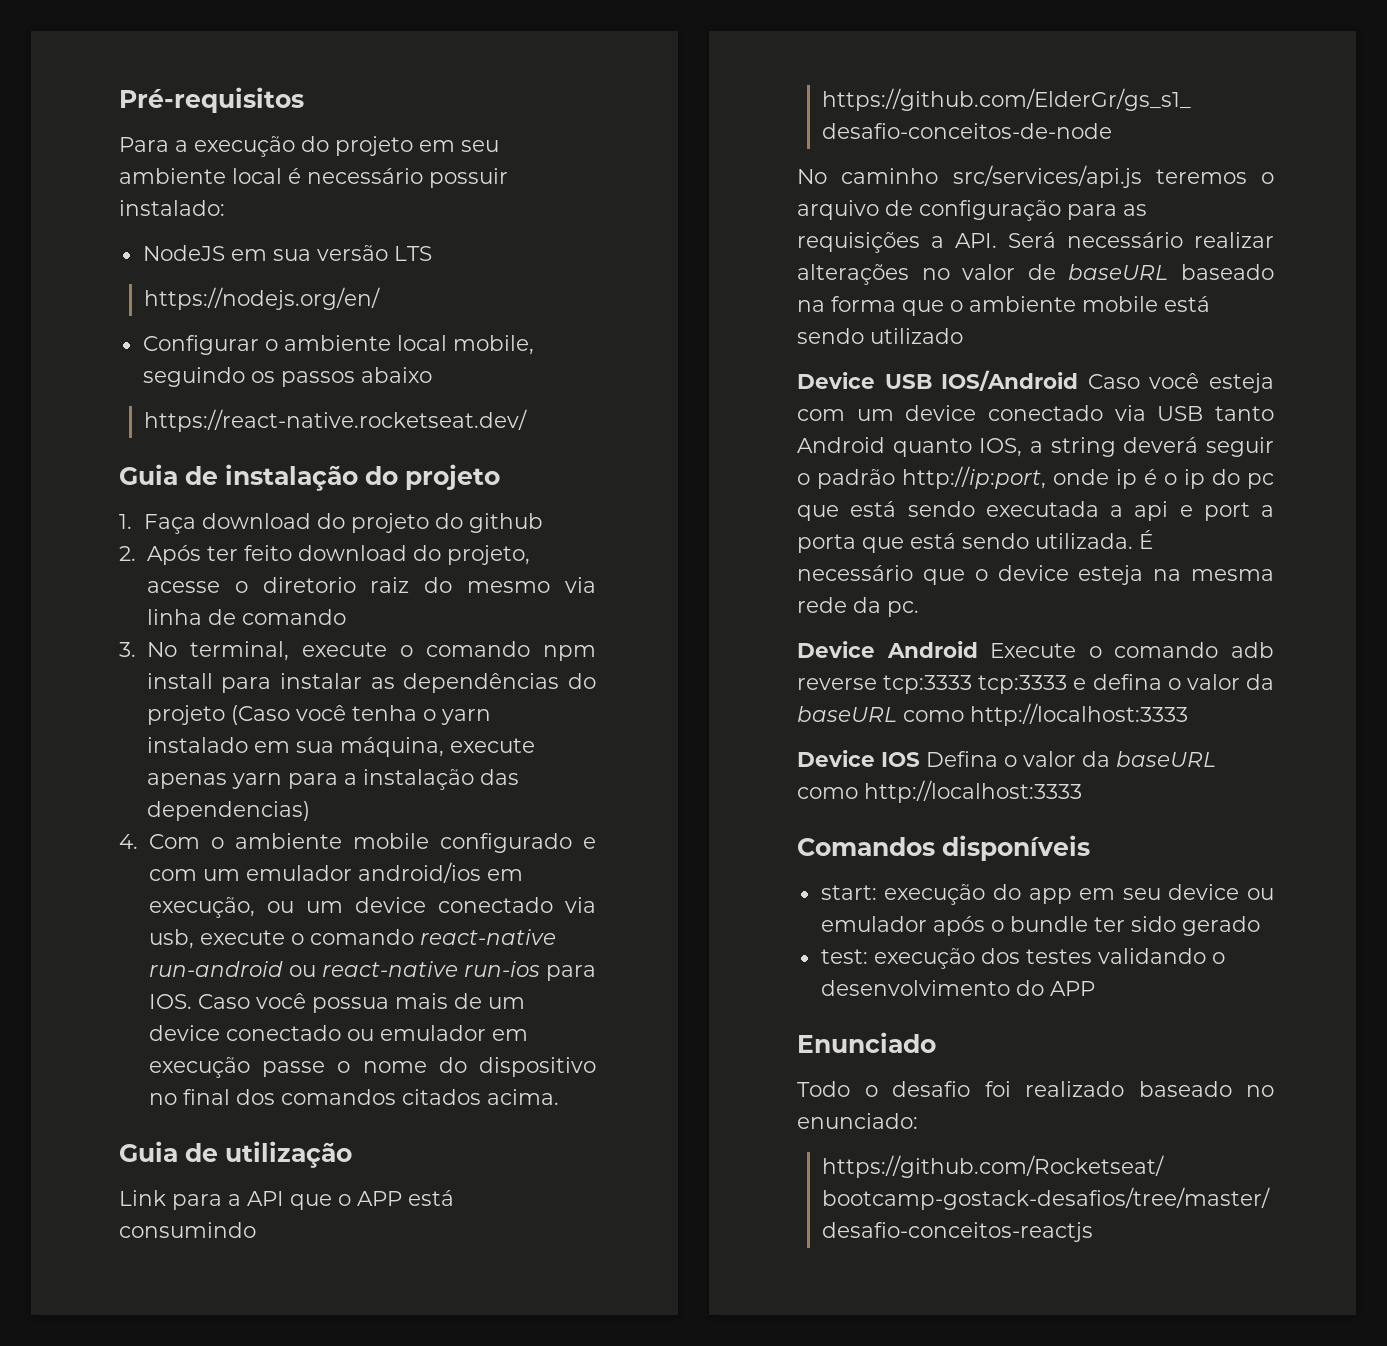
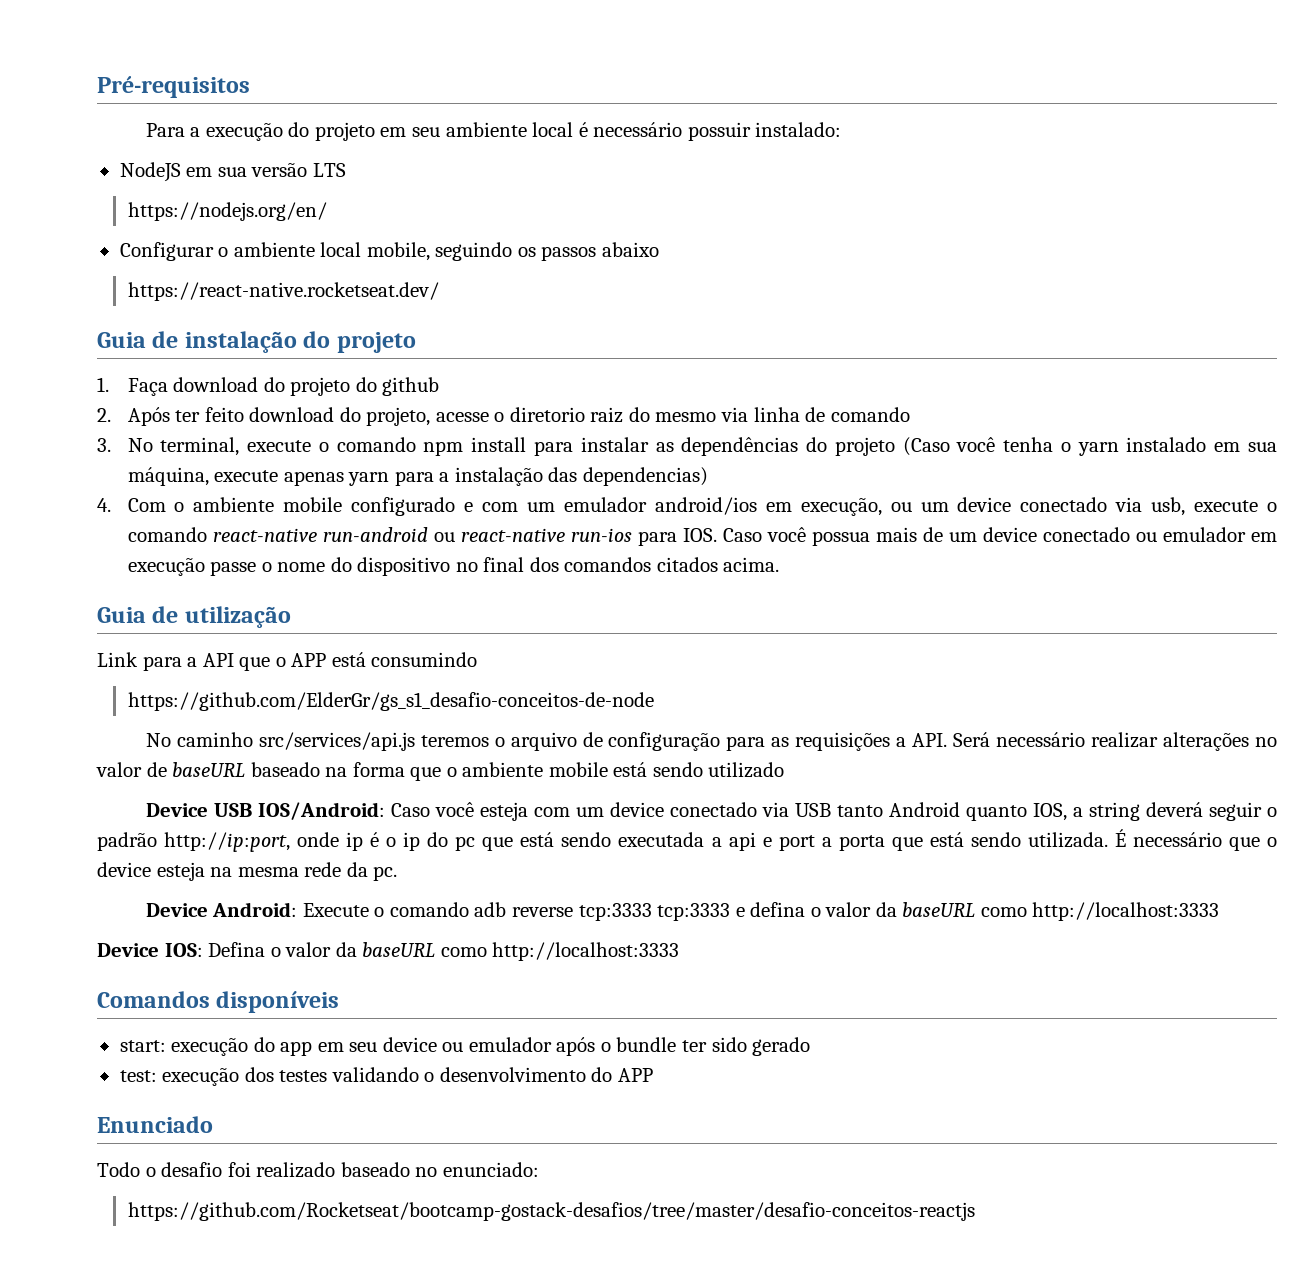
[941,370,1079,391] IOS/Android -> [257,802,385,820] IOS/Android:
[886,641,978,658] Android -> [212,902,298,917] Android:
[881,752,920,767] IOS -> [164,943,203,957] IOS:

